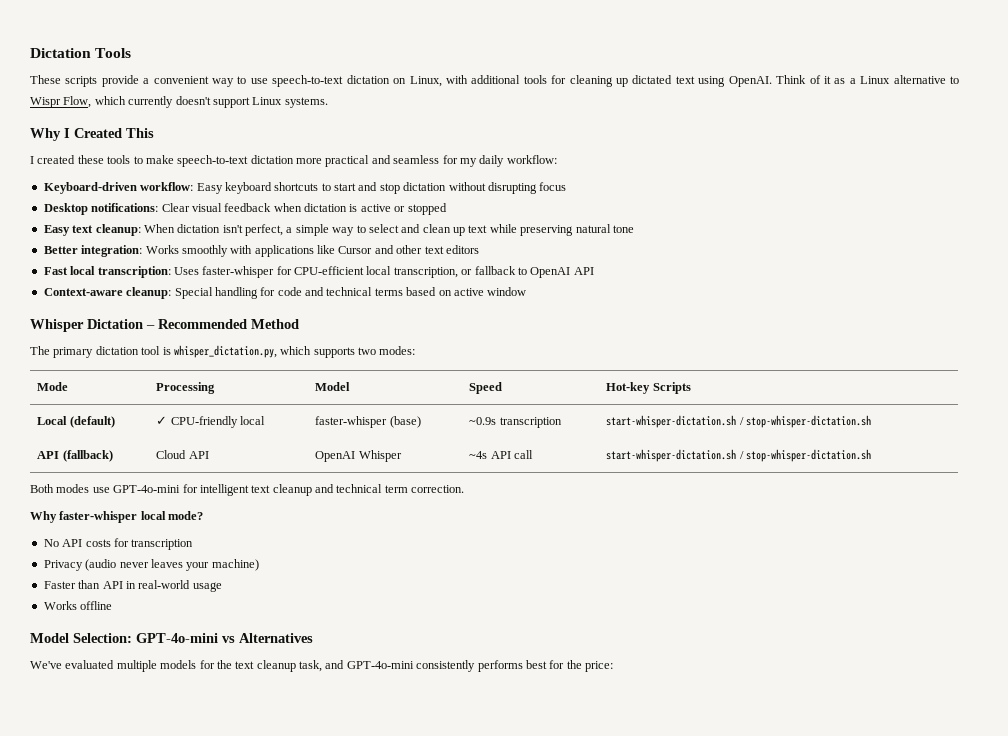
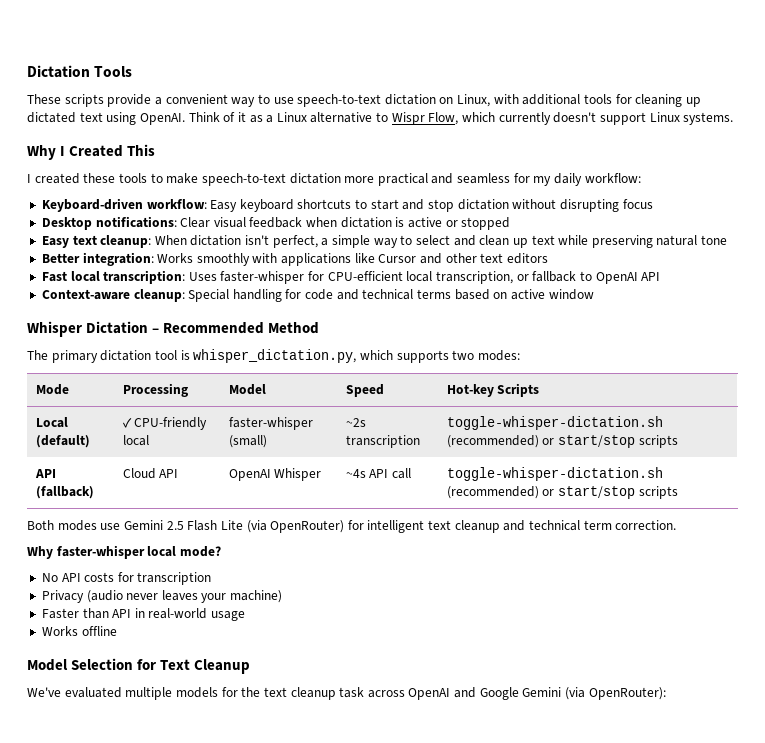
[389,416,421,428] [469,417,497,425] (base) | ~0.9s -> [228,435,267,448] [345,418,366,427] (small) | ~2s
[606,415,871,428] start-whisper-dictation.sh / stop-whisper-dictation.sh -> [446,416,663,430] [446,435,678,448] toggle-whisper-dictation.sh (recommended) or start/stop scripts
[606,449,871,462] [30,484,181,493] start-whisper-dictation.sh / stop-whisper-dictation.sh // Both modes use GPT-4o-mini -> [446,467,663,481] [446,486,678,499] [27,520,345,533] toggle-whisper-dictation.sh (recommended) or start/stop scripts // Both modes use Gemini 2.5 Flash Lite (via OpenRouter)
[73,633,313,643] Selection: GPT-4o-mini vs Alternatives -> [71,658,251,674] Selection for Text Cleanup
[299,660,613,672] task, and GPT-4o-mini consistently performs best for the price: -> [339,687,666,700] task across OpenAI and Google Gemini (via OpenRouter):

